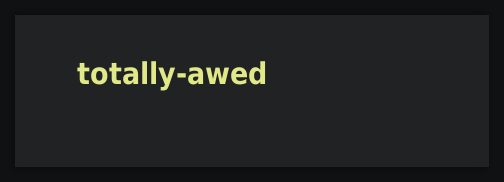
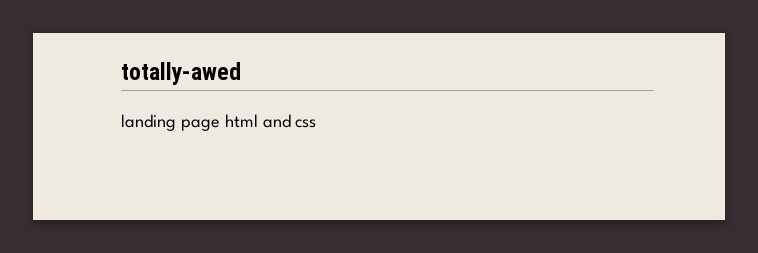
(267, 76) none -> [121,114,317,131] // landing page html and css

